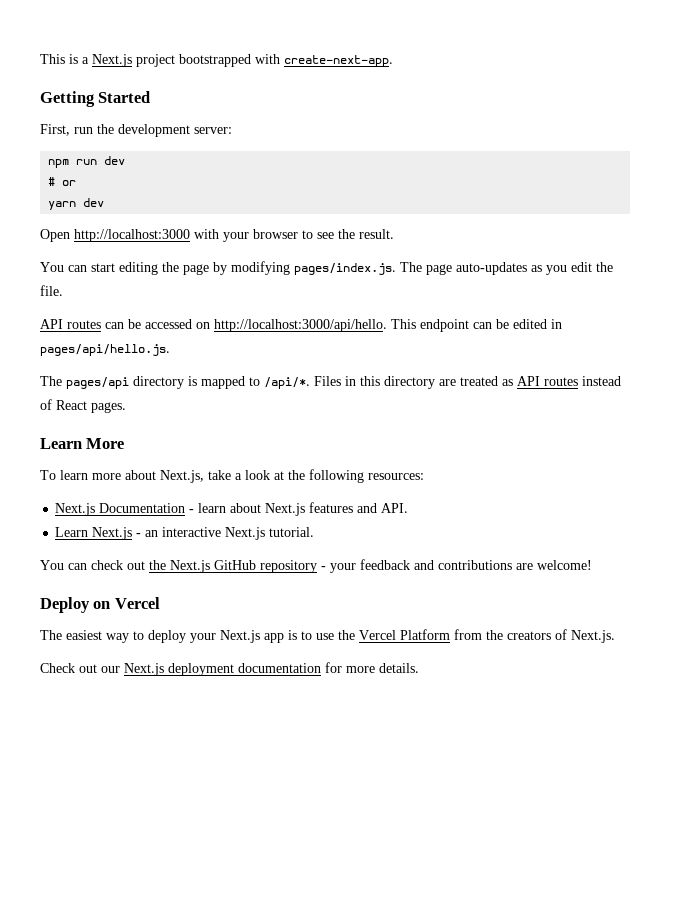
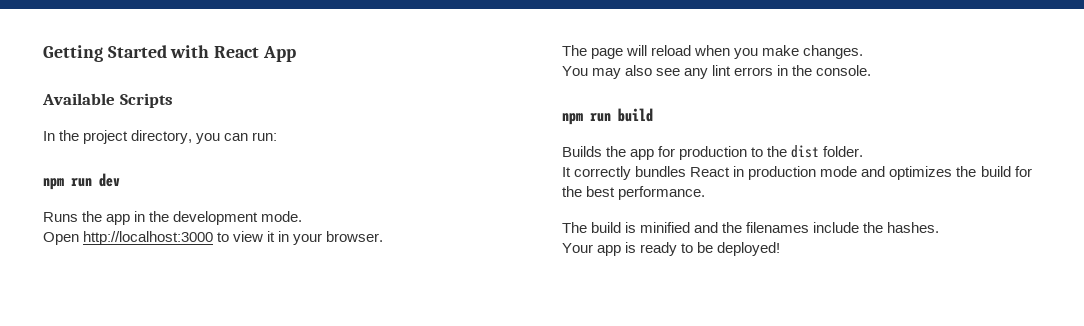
[40,54,393,67] [40,91,151,107] [40,124,232,137] [48,156,126,168] [48,177,77,186] [48,198,105,210] [40,229,394,242] [40,261,613,275] [40,285,63,296] [40,319,562,332] [40,344,170,356] [40,376,621,389] [40,399,126,413] [40,438,125,449] [40,469,424,483] [55,502,409,516] [55,527,315,540] [40,559,592,573] [40,597,160,613] [40,629,615,643] [40,662,419,676] This is a Next.js project bootstrapped with create-next-app. // Getting Started // First, run the development server: // npm run dev // # or // yarn dev // Open http://localhost:3000 with your browser to see the result. // You can start editing the page by modifying pages/index.js. The page auto-updates as you edit the file. // API routes can be accessed on http://localhost:3000/api/hello. This endpoint can be edited in pages/api/hello.js. // The pages/api directory is mapped to /api/*. Files in this directory are treated as API routes instead of React pages. // Learn More // To learn more about Next.js, take a look at the following resources: // Next.js Documentation - learn about Next.js features and API. // Learn Next.js - an interactive Next.js tutorial. // You can check out the Next.js GitHub repository - your feedback and contributions are welcome! // Deploy on Vercel // The easiest way to deploy your Next.js app is to use the Vercel Platform from the creators of Next.js. // Check out our Next.js deployment documentation for more details. -> [43,45,296,62] [42,93,173,108] [43,130,278,144] [43,173,120,190] [43,211,303,225] [43,231,384,245] [562,45,864,59] [562,65,872,79] [562,108,653,125] [562,145,864,160] [562,166,1032,180] [562,186,706,200] [562,222,940,233] [562,242,781,256] Getting Started with React App // Available Scripts // In the project directory, you can run: // npm run dev // Runs the app in the development mode. // Open http://localhost:3000 to view it in your browser. // The page will reload when you make changes. // You may also see any lint errors in the console. // npm run build // Builds the app for production to the dist folder. // It correctly bundles React in production mode and optimizes the build for the best performance. // The build is minified and the filenames include the hashes. // Your app is ready to be deployed!

